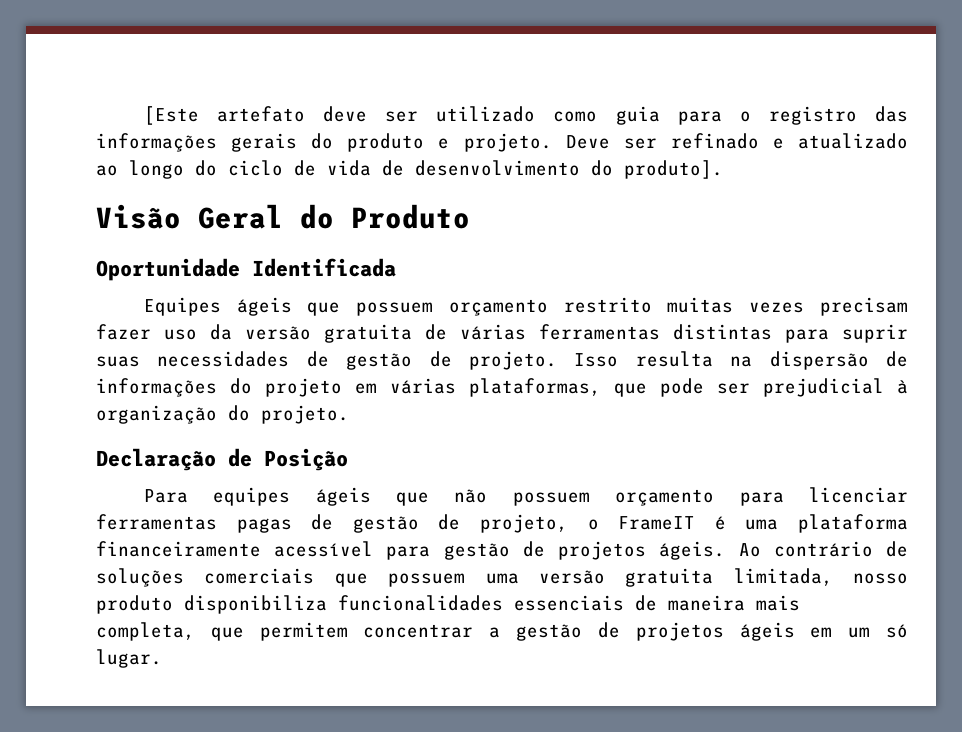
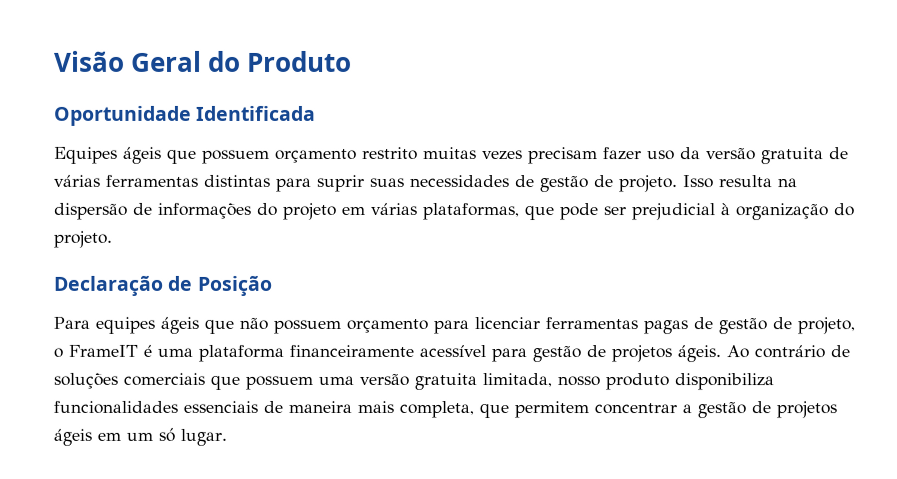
[143,106,908,125] [96,133,909,152] [96,160,723,179] [Este artefato deve ser utilizado como guia para o registro das informações gerais do produto e projeto. Deve ser refinado e atualizado ao longo do ciclo de vida de desenvolvimento do produto]. // -> (54, 61) none

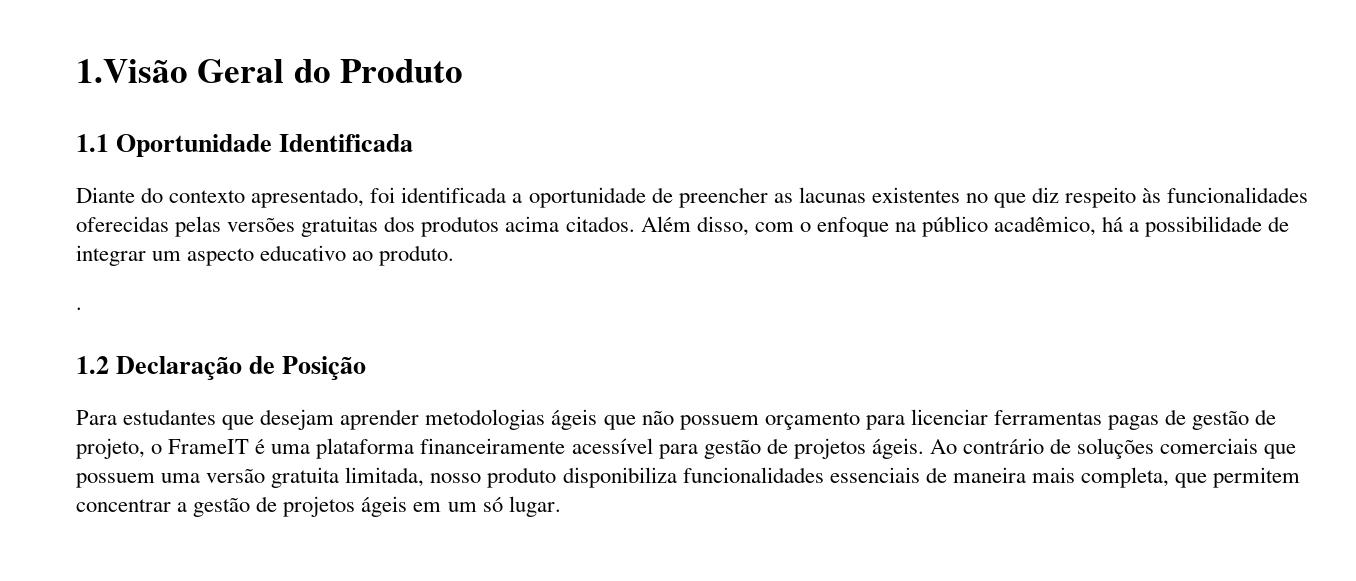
[54,50,125,72] Visão -> [76,59,188,83] 1.Visão
(353, 61) none -> [76,134,109,152] 1.1
[54,146,849,165] [54,174,798,193] [54,202,855,221] [53,230,113,248] Equipes ágeis que possuem orçamento restrito muitas vezes precisam fazer uso da versão gratuita de várias ferramentas distintas para suprir suas necessidades de gestão de projeto. Isso resulta na dispersão de informações do projeto em várias plataformas, que pode ser prejudicial à organização do projeto. // -> [76,187,1309,208] [76,216,1290,237] [76,245,455,266] [76,307,82,310] [76,356,109,374] Diante do contexto apresentado, foi identificada a oportunidade de preencher as lacunas existentes no que diz respeito às funcionalidades oferecidas pelas versões gratuitas dos produtos acima citados. Além disso, com o enfoque na público acadêmico, há a possibilidade de integrar um aspecto educativo ao produto. // . // 1.2
[95,316,155,334] equipes -> [123,409,546,430] estudantes que desejam aprender metodologias

